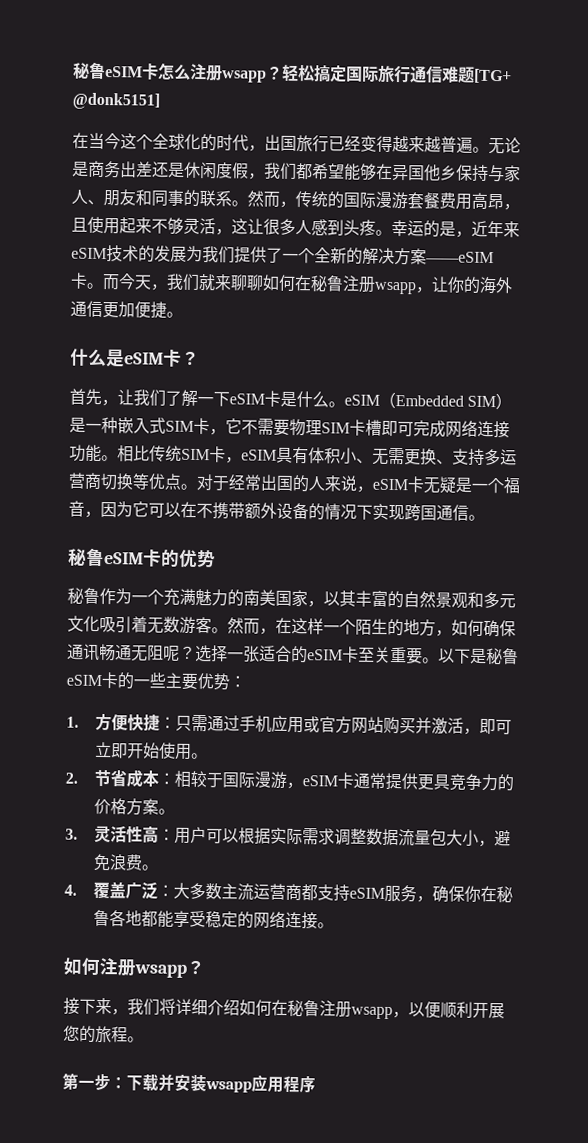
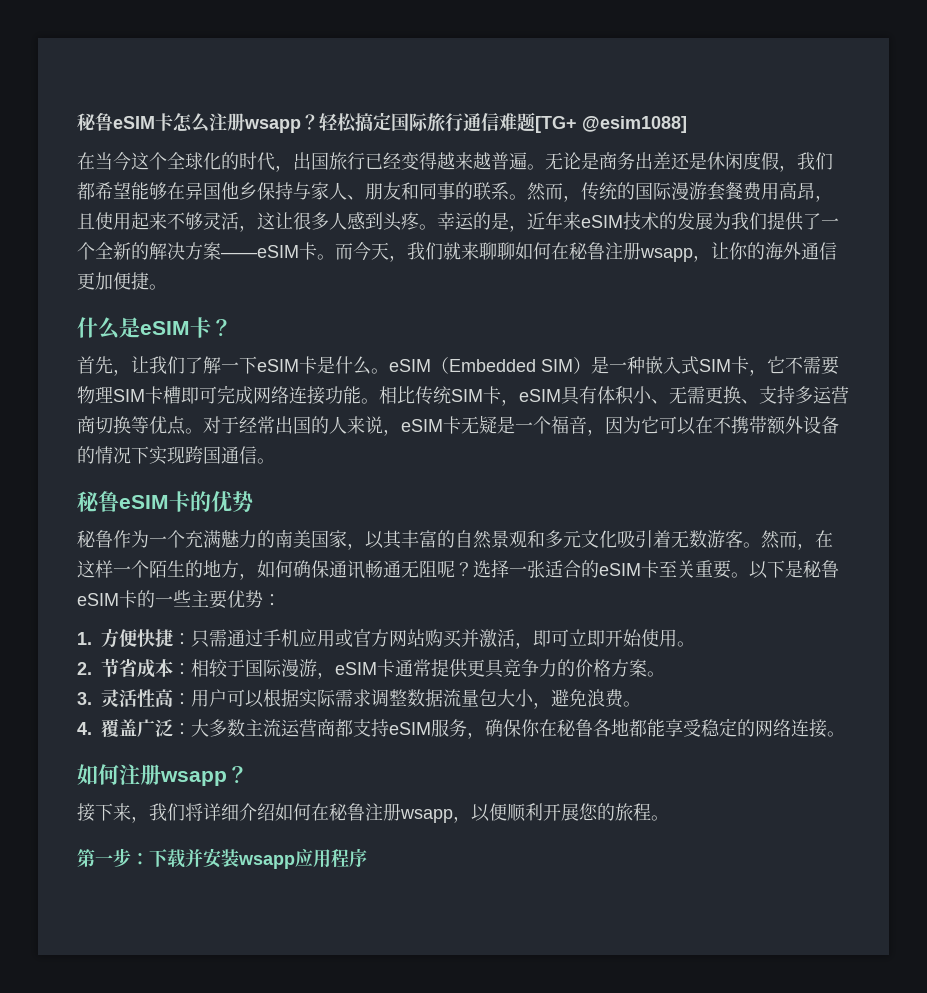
[72,92,160,110] @donk5151] -> [582,116,687,133] @esim1088]

